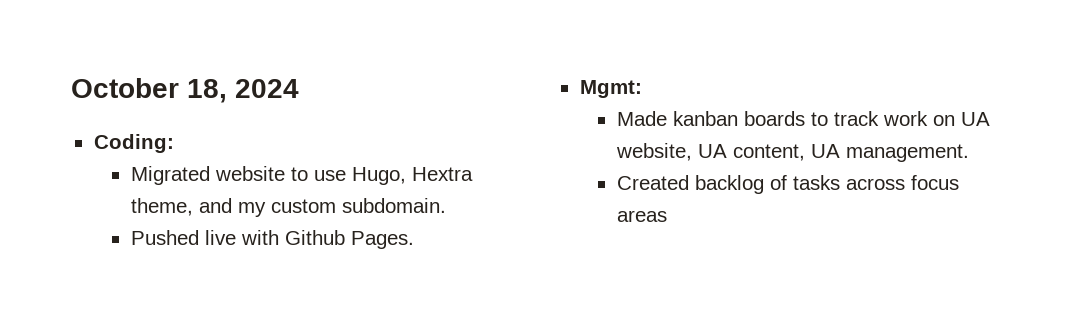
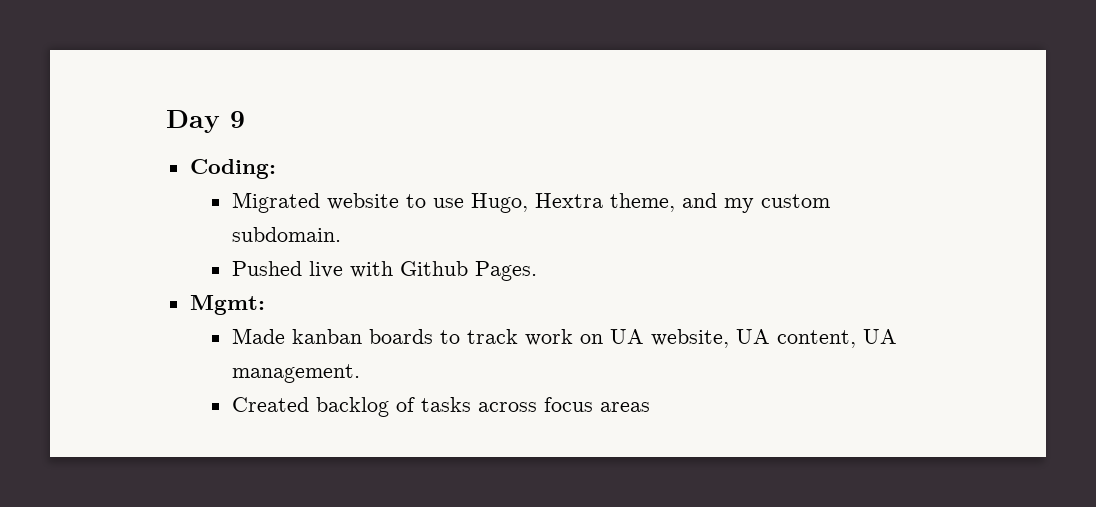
[71,78,299,103] October 18, 2024 -> [166,110,245,133] Day 9

